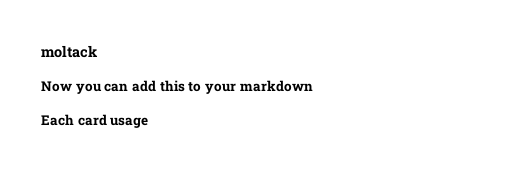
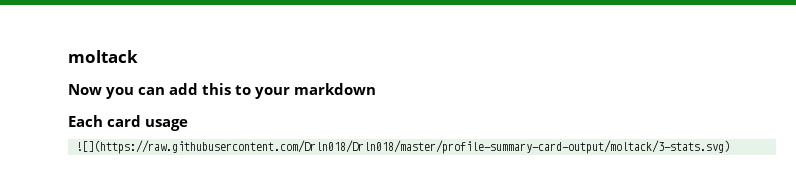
(149, 122) none -> [75,140,730,154] // ![](https://raw.githubusercontent.com/Drln018/Drln018/master/profile-summary-card-output/moltack/3-stats.svg)

